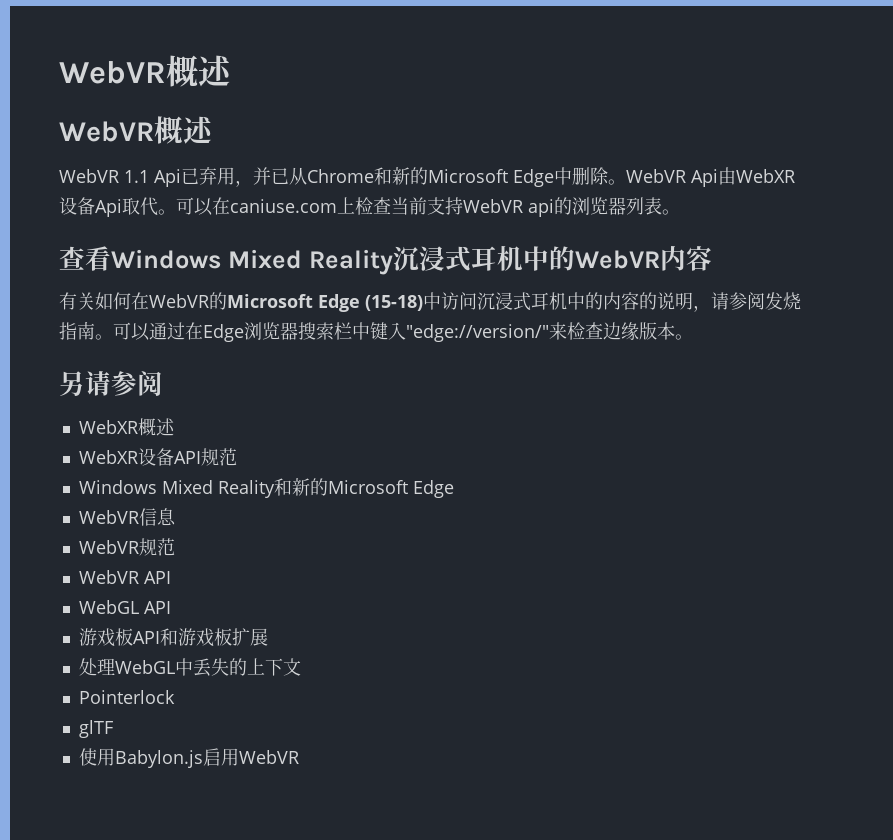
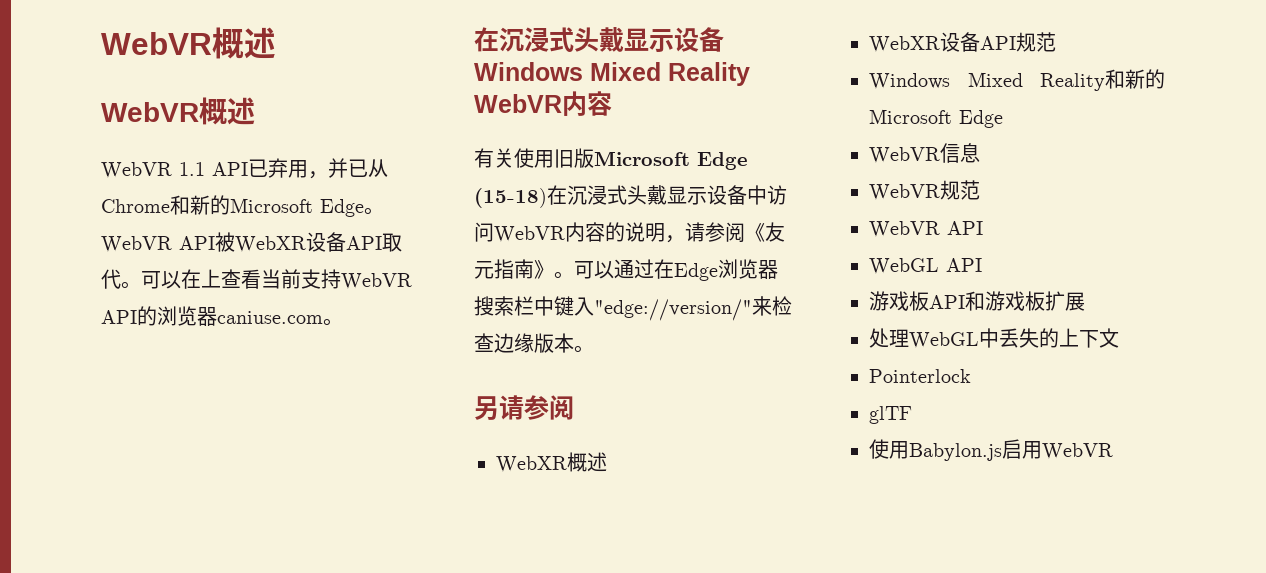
[154,169,181,187] Api -> [212,162,248,176] API
[554,167,795,187] [59,197,122,217] 中删除。WebVR Api由WebXR设备Api -> [364,207,384,215] [101,232,382,253] 。WebVR API被WebXR设备API
[230,197,391,215] caniuse.com上检查 -> [201,269,261,289] 上查看
[528,199,554,217] api -> [101,310,137,324] API
[626,197,680,215] [59,245,712,275] [59,292,603,312] 列表。 // 查看Windows Mixed Reality沉浸式耳机中的WebVR内容 // 有关如何在WebVR的Microsoft Edge (15-18)中访问沉浸式耳机中的 -> [217,311,343,326] [474,27,724,52] [474,62,750,86] [474,91,612,116] [474,148,748,170] [474,185,787,208] [474,222,565,243] caniuse.com。 // 在沉浸式头戴显示设备Windows Mixed Reality WebVR内容 // 有关使用旧版Microsoft Edge (15-18)在沉浸式头戴显示设备中访问WebVR
[765,292,801,310] [59,321,95,340] 发烧指南 -> [745,222,785,242] [474,259,554,279] 《友元指南》

